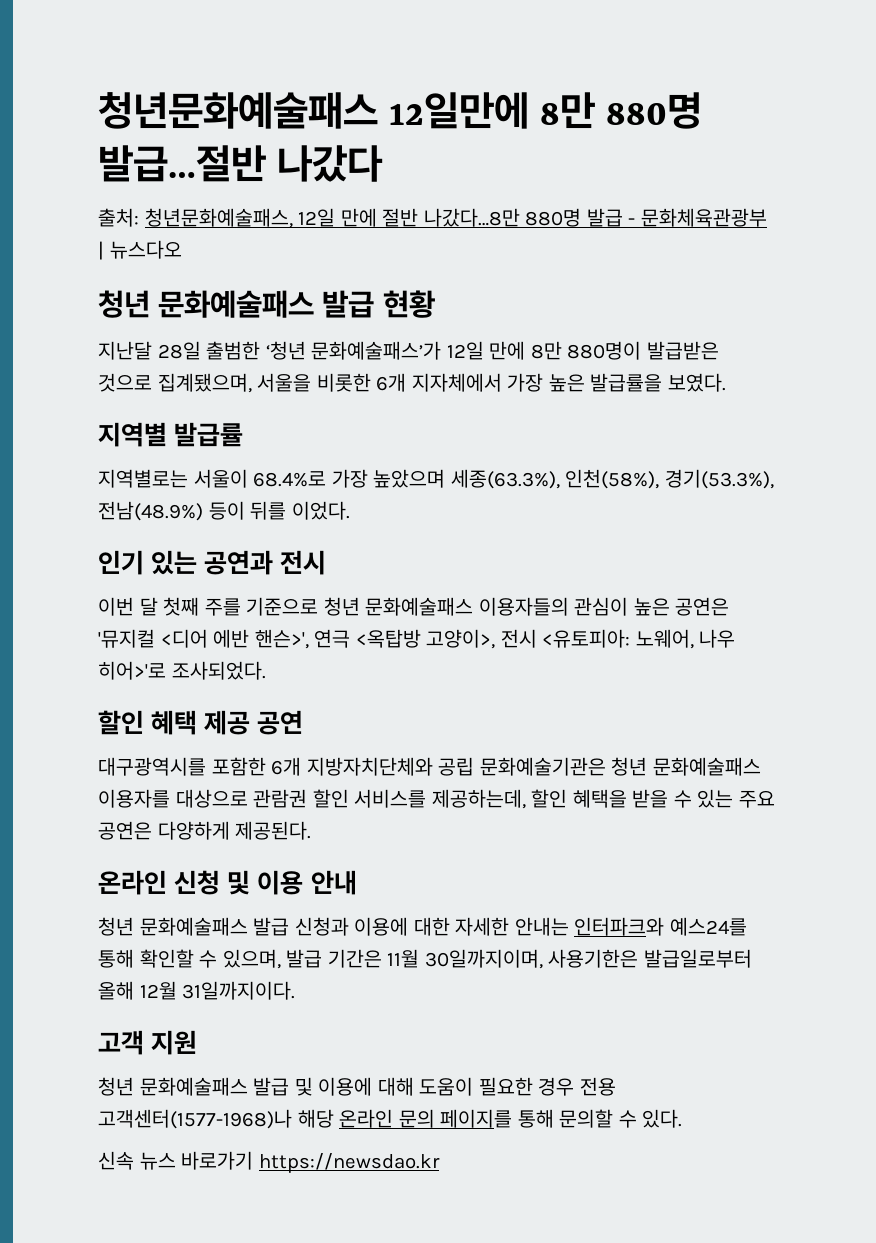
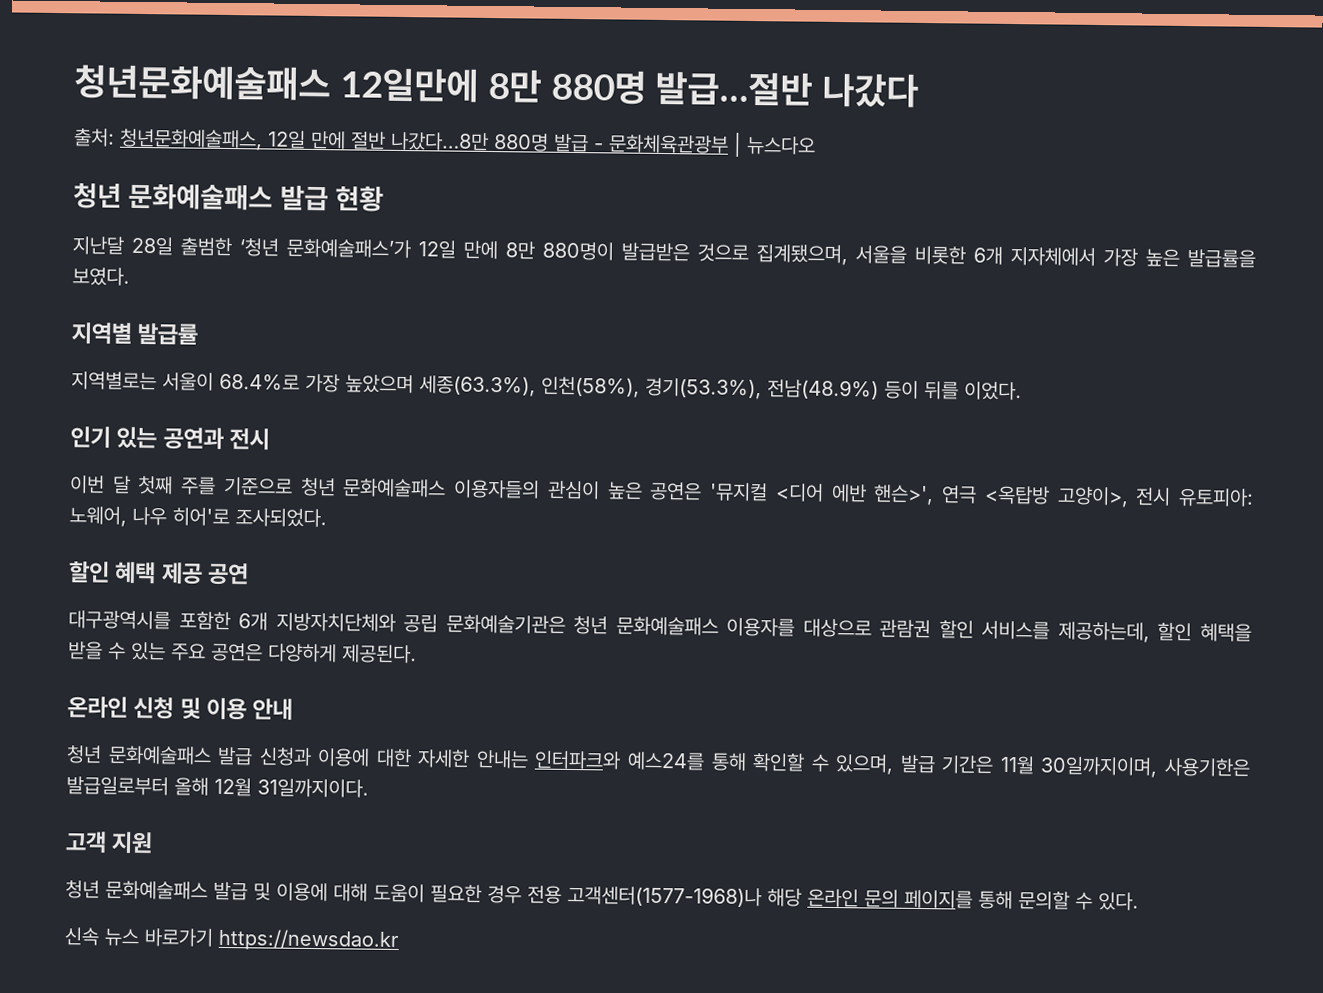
[542,629,631,648] <유토피아: -> [1177,487,1254,507] 유토피아:
[98,661,166,680] 히어>'로 -> [172,507,230,527] 히어'로

